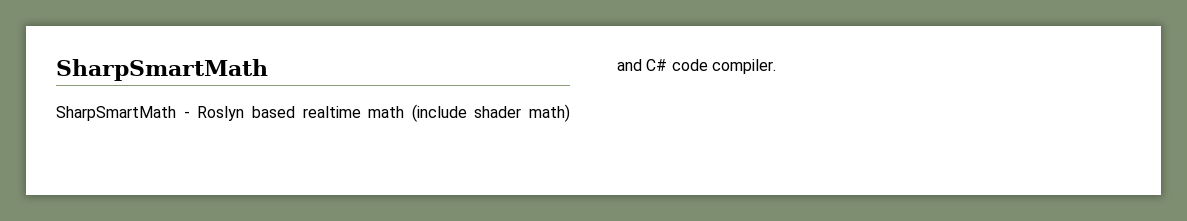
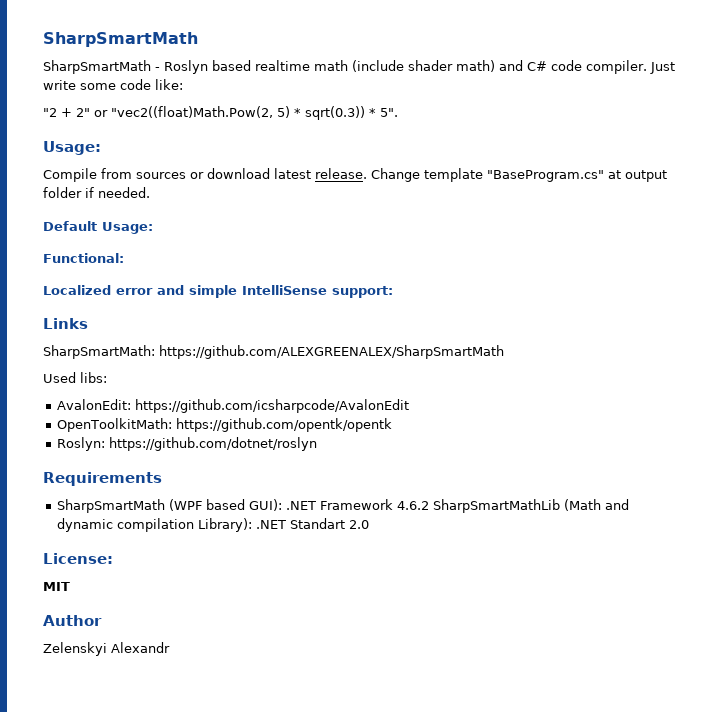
(776, 66) none -> [649,62,675,74] [43,79,183,90] [43,106,398,120] [43,141,101,155] [43,168,667,182] [43,187,150,198] [43,221,153,234] [43,253,124,263] [43,285,393,298] [43,318,88,329] [43,345,504,359] [43,372,107,383] [56,399,409,413] [56,418,392,432] [56,437,317,451] [43,472,162,486] [56,499,629,513] [56,518,369,532] [43,553,113,564] [43,582,70,591] [43,615,102,626] [43,642,170,656] Just write some code like: // "2 + 2" or "vec2((float)Math.Pow(2, 5) * sqrt(0.3)) * 5". // Usage: // Compile from sources or download latest release. Change template "BaseProgram.cs" at output folder if needed. // Default Usage: // Functional: // Localized error and simple IntelliSense support: // Links // SharpSmartMath: https://github.com/ALEXGREENALEX/SharpSmartMath // Used libs: // AvalonEdit: https://github.com/icsharpcode/AvalonEdit // OpenToolkitMath: https://github.com/opentk/opentk // Roslyn: https://github.com/dotnet/roslyn // Requirements // SharpSmartMath (WPF based GUI): .NET Framework 4.6.2 SharpSmartMathLib (Math and dynamic compilation Library): .NET Standart 2.0 // License: // MIT // Author // Zelenskyi Alexandr

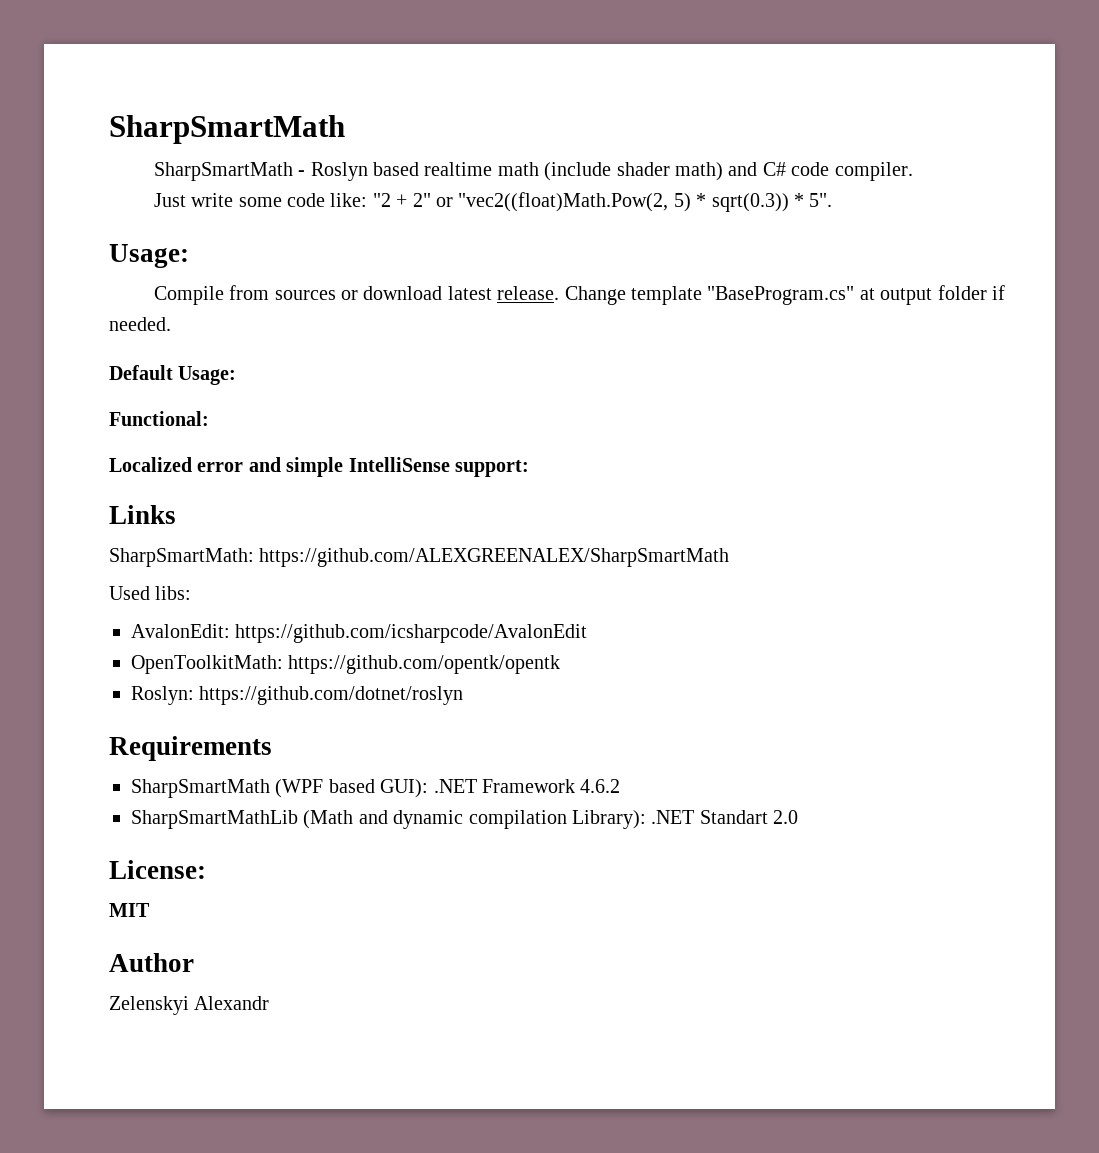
(647, 67) none -> (913, 171) //
(183, 84) // -> (368, 200) none
(429, 505) none -> (621, 786) //

